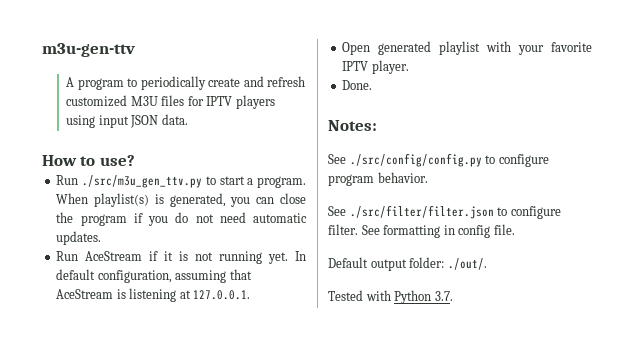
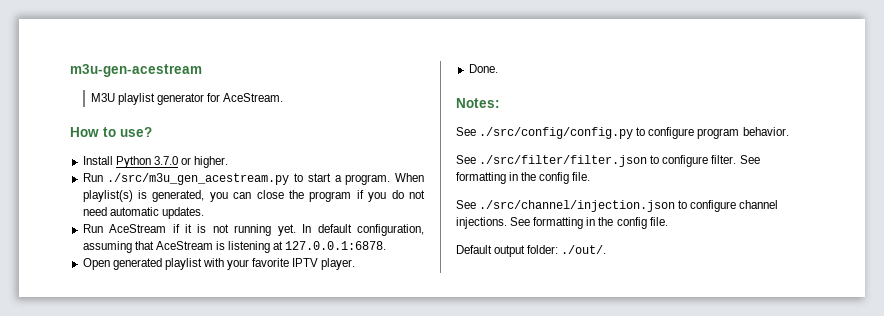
[42,43,135,57] [66,76,306,90] [66,95,275,109] [66,114,188,128] [42,155,135,166] [56,175,203,188] m3u-gen-ttv // A program to periodically create and refresh customized M3U files for IPTV players using input JSON data. // How to use? // Run ./src/m3u_gen_ttv.py -> [70,64,202,77] [90,93,284,105] [70,127,152,137] [82,156,229,168] [82,173,290,185] m3u-gen-acestream // M3U playlist generator for AceStream. // How to use? // Install Python 3.7.0 or higher. // Run ./src/m3u_gen_acestream.py
[193,290,251,300] 127.0.0.1. -> [285,241,387,250] 127.0.0.1:6878.
(455, 230) none -> [521,172,591,184] [456,200,779,212] [456,217,614,229] the config file. // See ./src/channel/injection.json to configure channel injections. See formatting in the
[328,290,453,304] // Tested with Python 3.7. -> (607, 249) none

